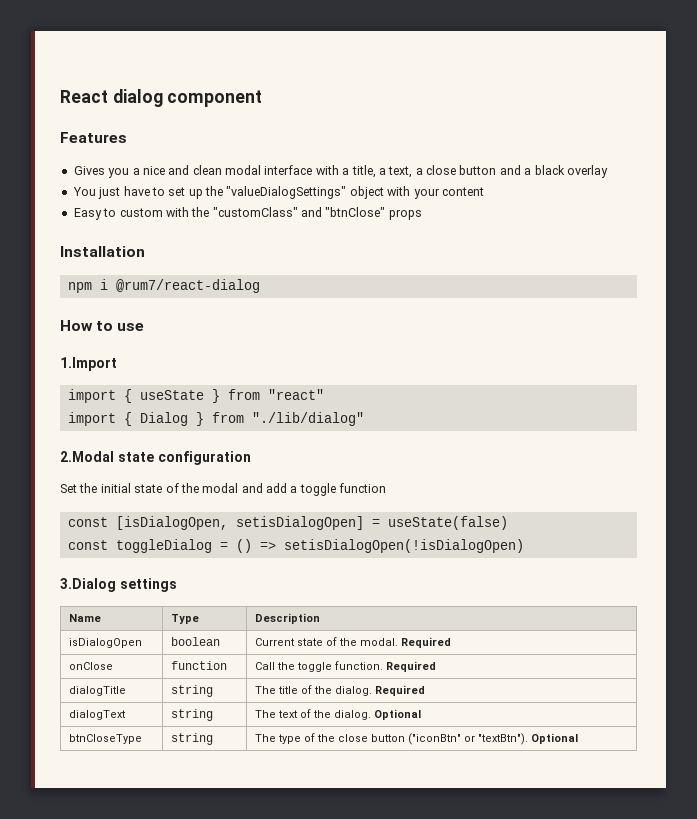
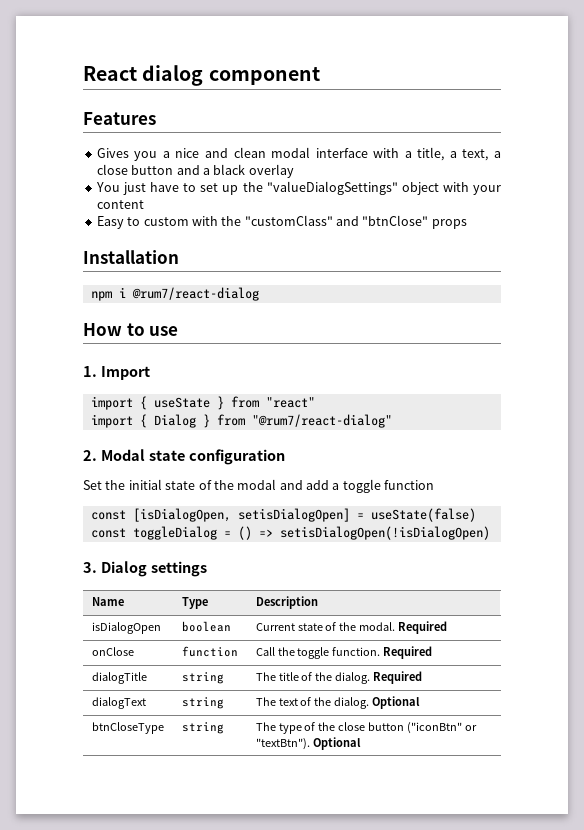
[60,357,117,371] 1.Import -> [83,366,150,380] 1. Import
[251,412,364,426] [60,451,114,462] "./lib/dialog" // 2.Modal -> [251,414,392,428] [83,449,145,461] "@rum7/react-dialog" // 2. Modal
[60,578,116,592] 3.Dialog -> [83,561,147,577] 3. Dialog

